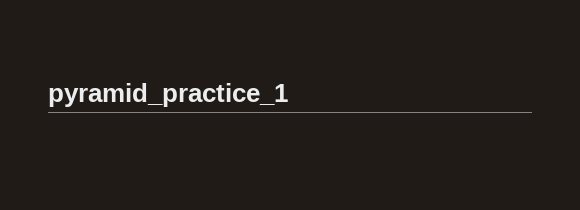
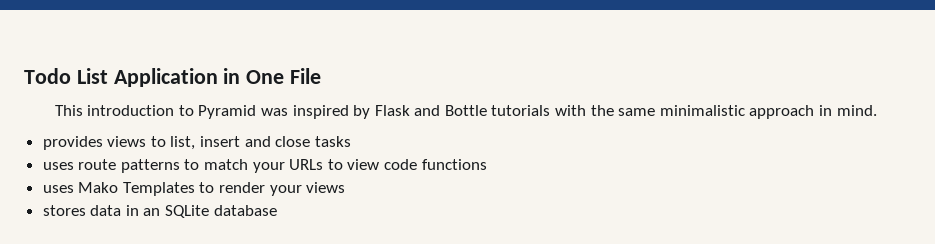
[48,83,288,107] pyramid_practice_1 -> [24,68,322,87] [54,105,877,119] [42,136,351,150] [42,159,487,173] [42,182,346,196] [42,205,277,218] Todo List Application in One File // This introduction to Pyramid was inspired by Flask and Bottle tutorials with the same minimalistic approach in mind. // provides views to list, insert and close tasks // uses route patterns to match your URLs to view code functions // uses Mako Templates to render your views // stores data in an SQLite database

